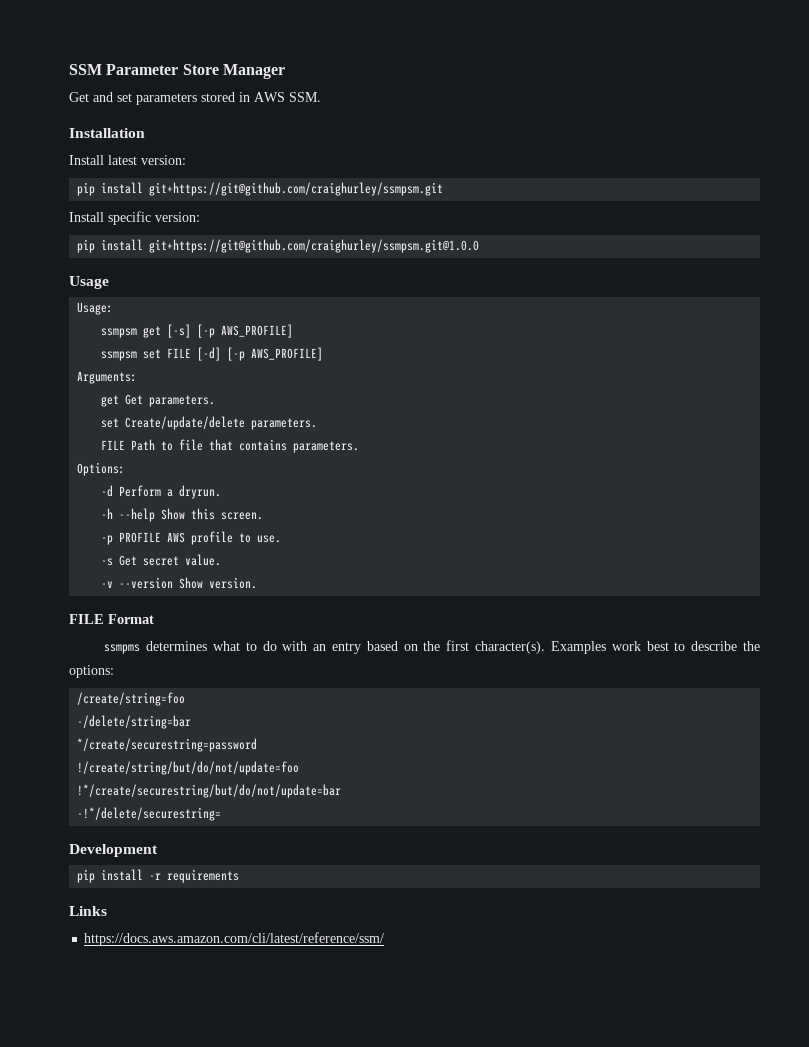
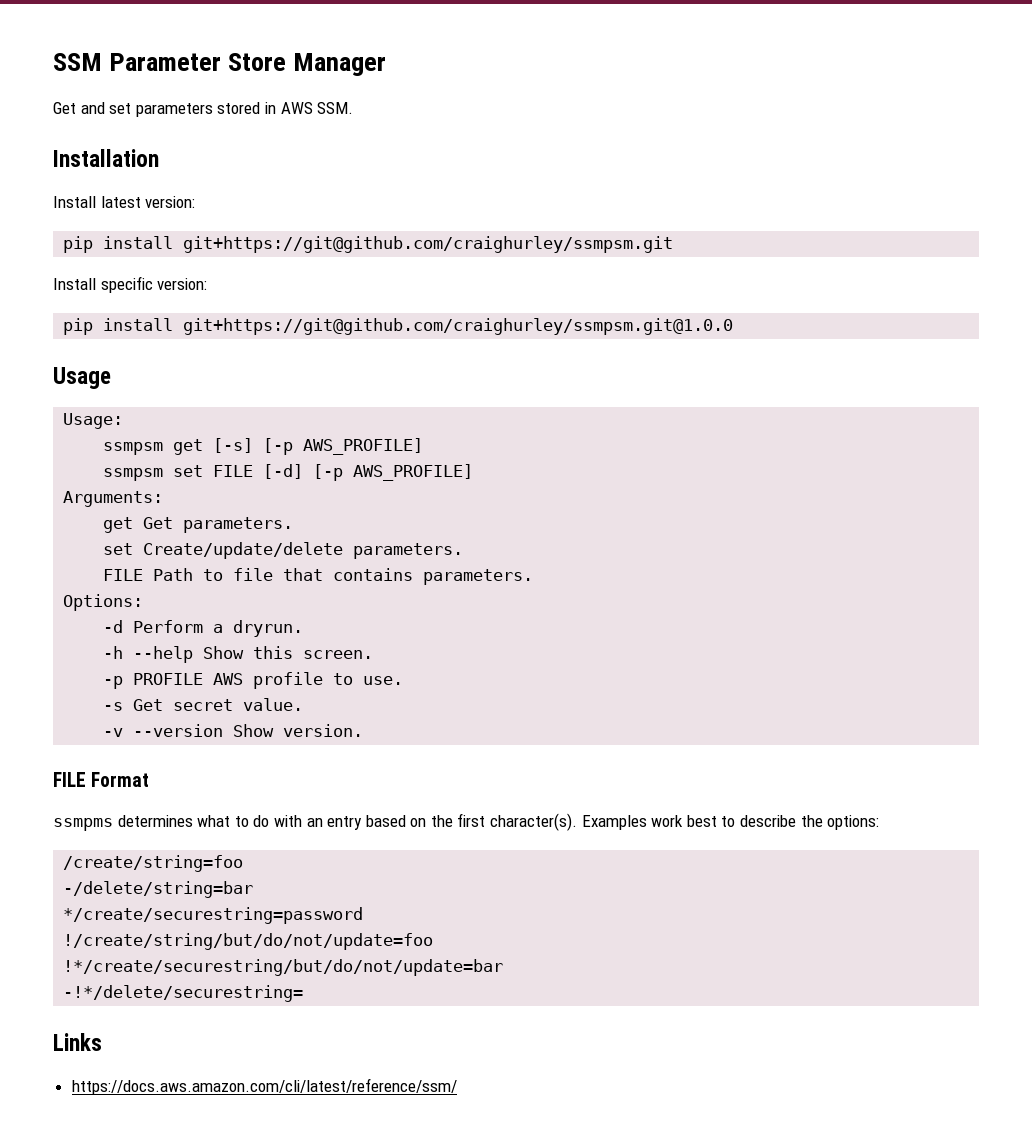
[69,844,158,857] [77,869,240,883] // Development // pip install -r requirements -> (304, 993) none

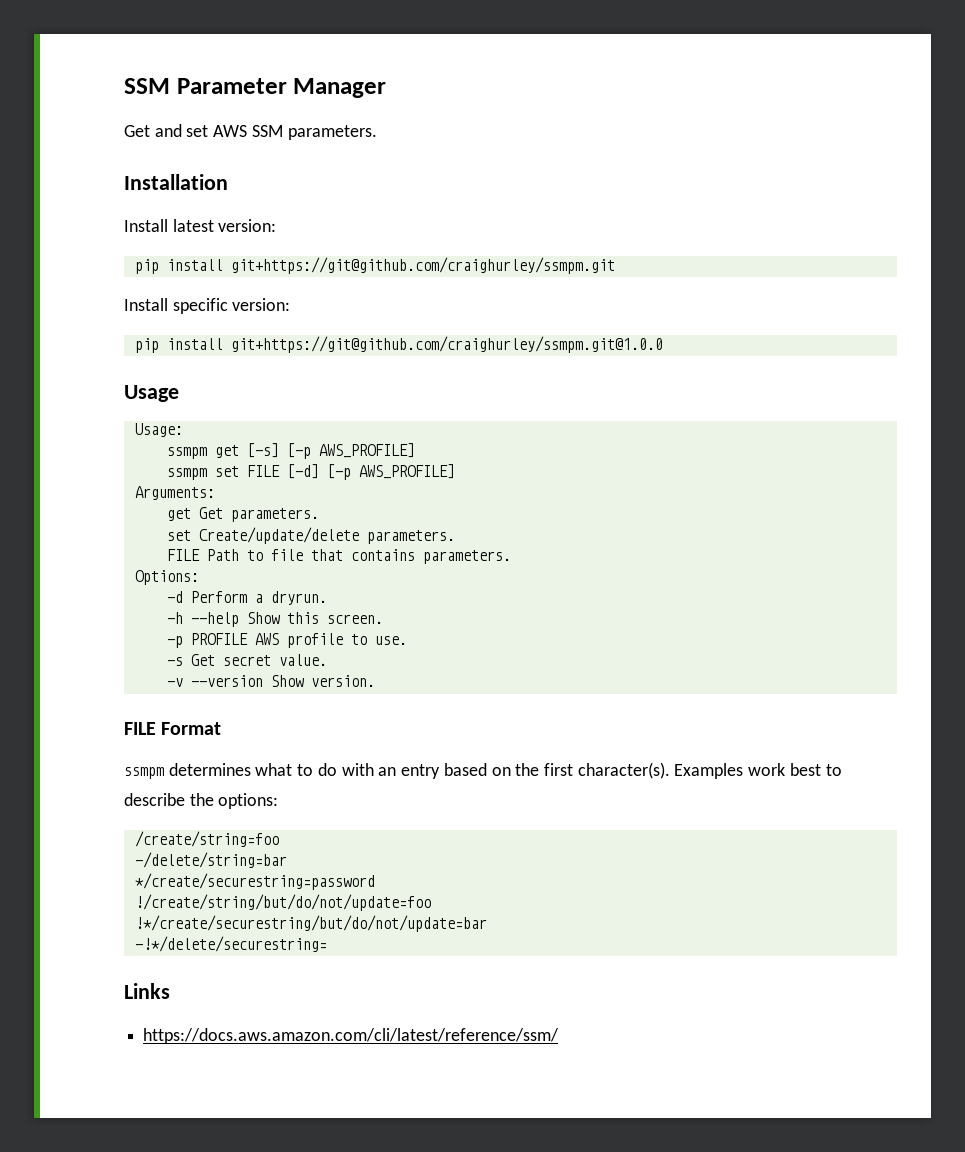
[228,53,287,71] Store -> (287, 86) none
[135,102,354,117] parameters stored in AWS SSM. -> [213,125,377,140] AWS SSM parameters.
[183,236,674,253] git+https://git@github.com/craighurley/ssmpsm.git -> [230,257,615,274] git+https://git@github.com/craighurley/ssmpm.git
[183,318,734,335] git+https://git@github.com/craighurley/ssmpsm.git@1.0.0 -> [230,336,663,353] git+https://git@github.com/craighurley/ssmpm.git@1.0.0
[103,442,164,455] ssmpsm -> [166,447,207,459] ssmpm
[103,468,164,481] ssmpsm -> [166,468,207,480] ssmpm
[53,818,113,831] ssmpms -> [124,767,164,779] ssmpm

